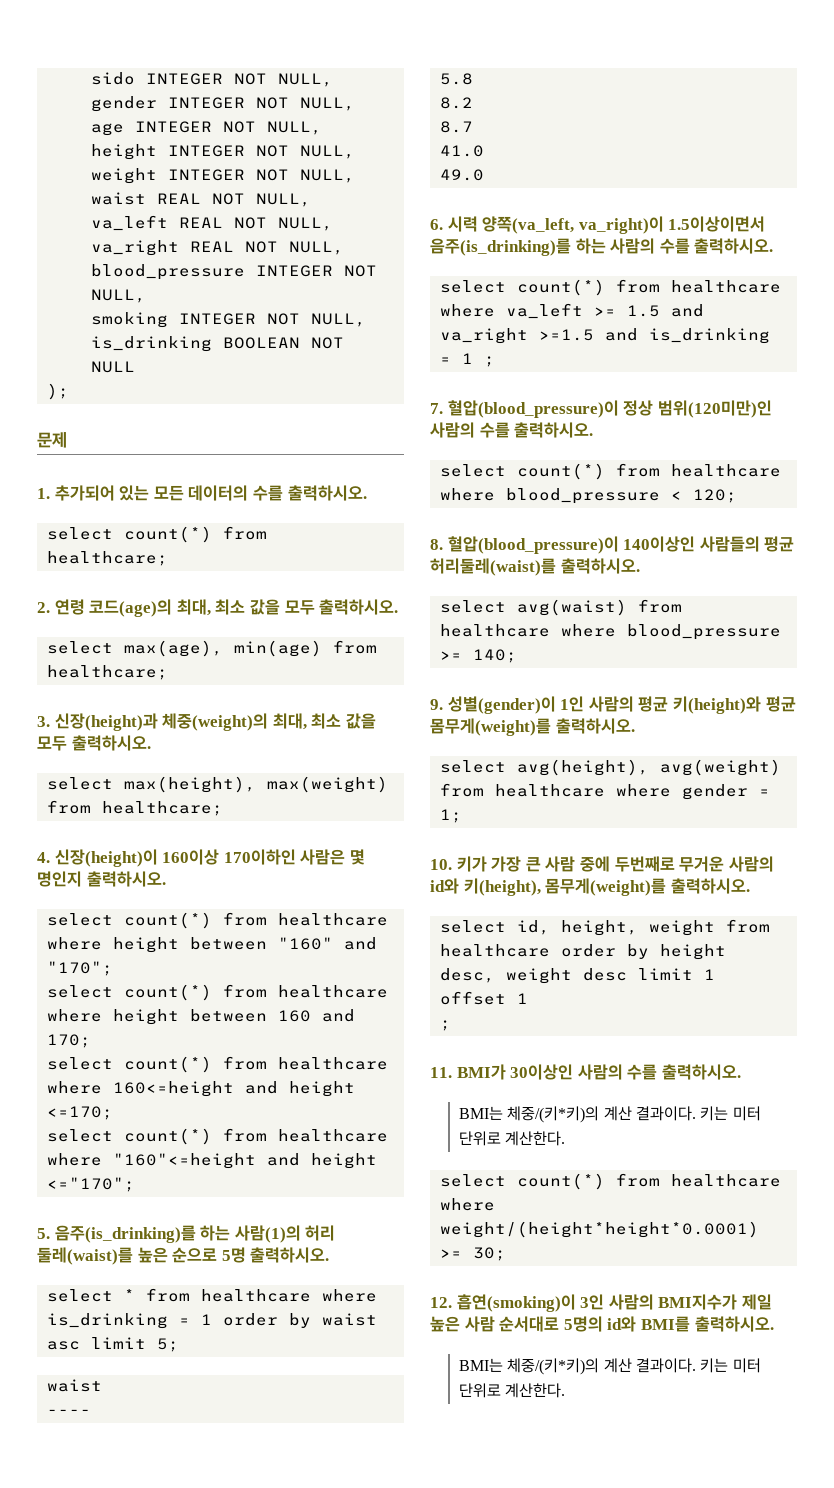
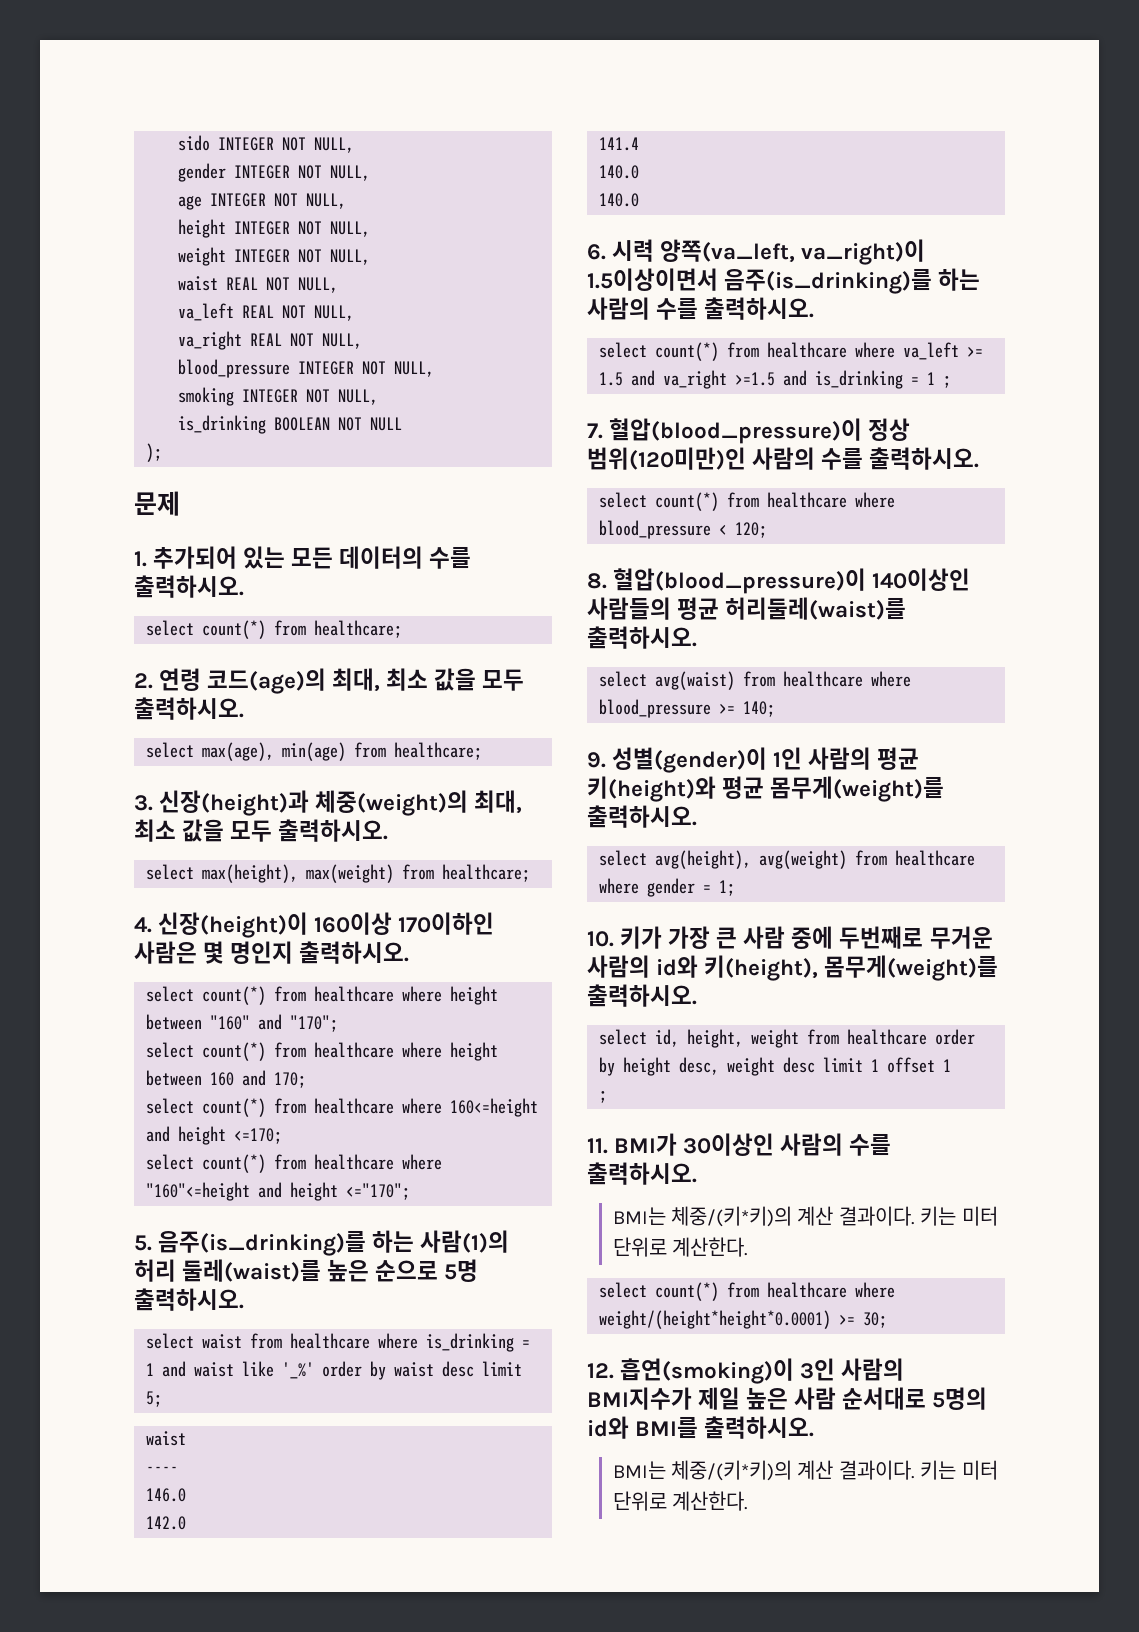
[123,1289,135,1301] * -> [202,1334,242,1349] waist
(212, 1319) none -> [162,1361,314,1379] and waist like '_%'
[46,1341,80,1350] asc -> [442,1361,474,1377] desc
[439,73,473,85] [439,97,473,109] [439,121,473,133] [439,145,484,157] [439,169,484,181] 5.8 // 8.2 // 8.7 // 41.0 // 49.0 -> [146,1488,186,1502] [146,1516,186,1530] [599,137,639,151] [599,165,639,179] [599,193,639,207] 146.0 // 142.0 // 141.4 // 140.0 // 140.0

